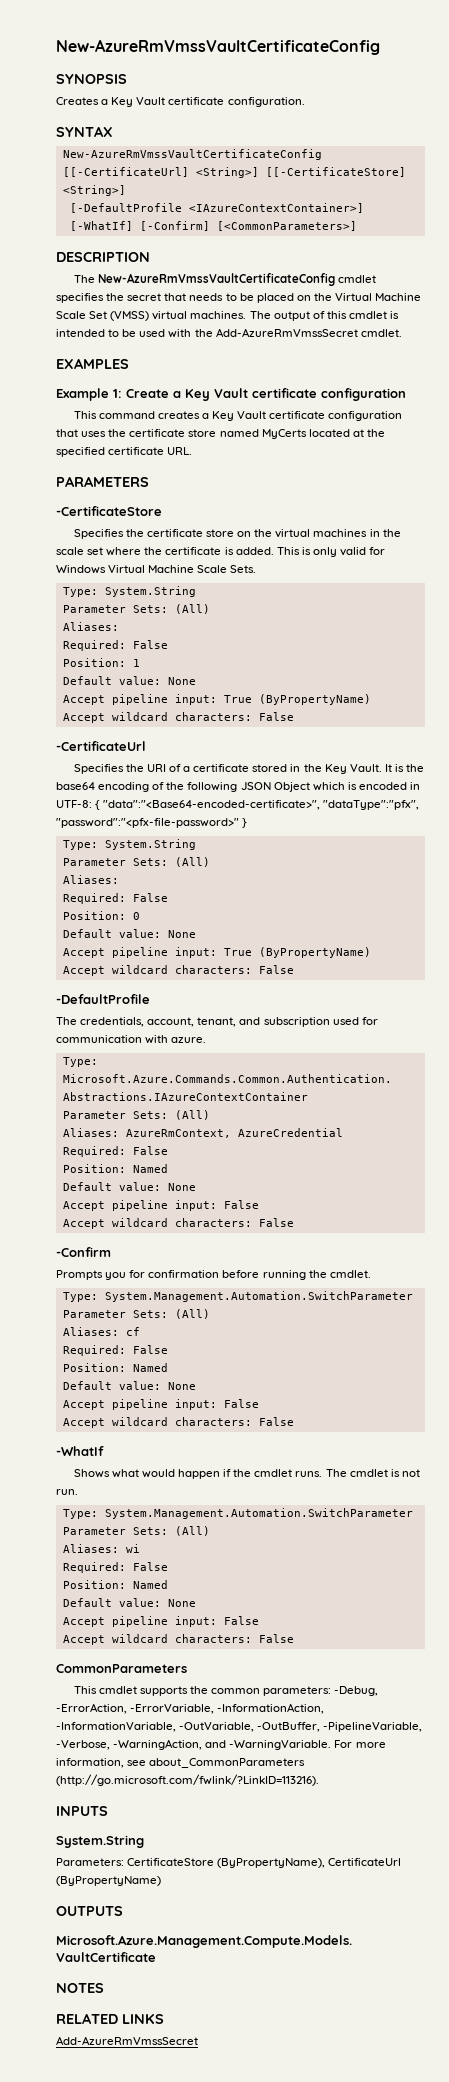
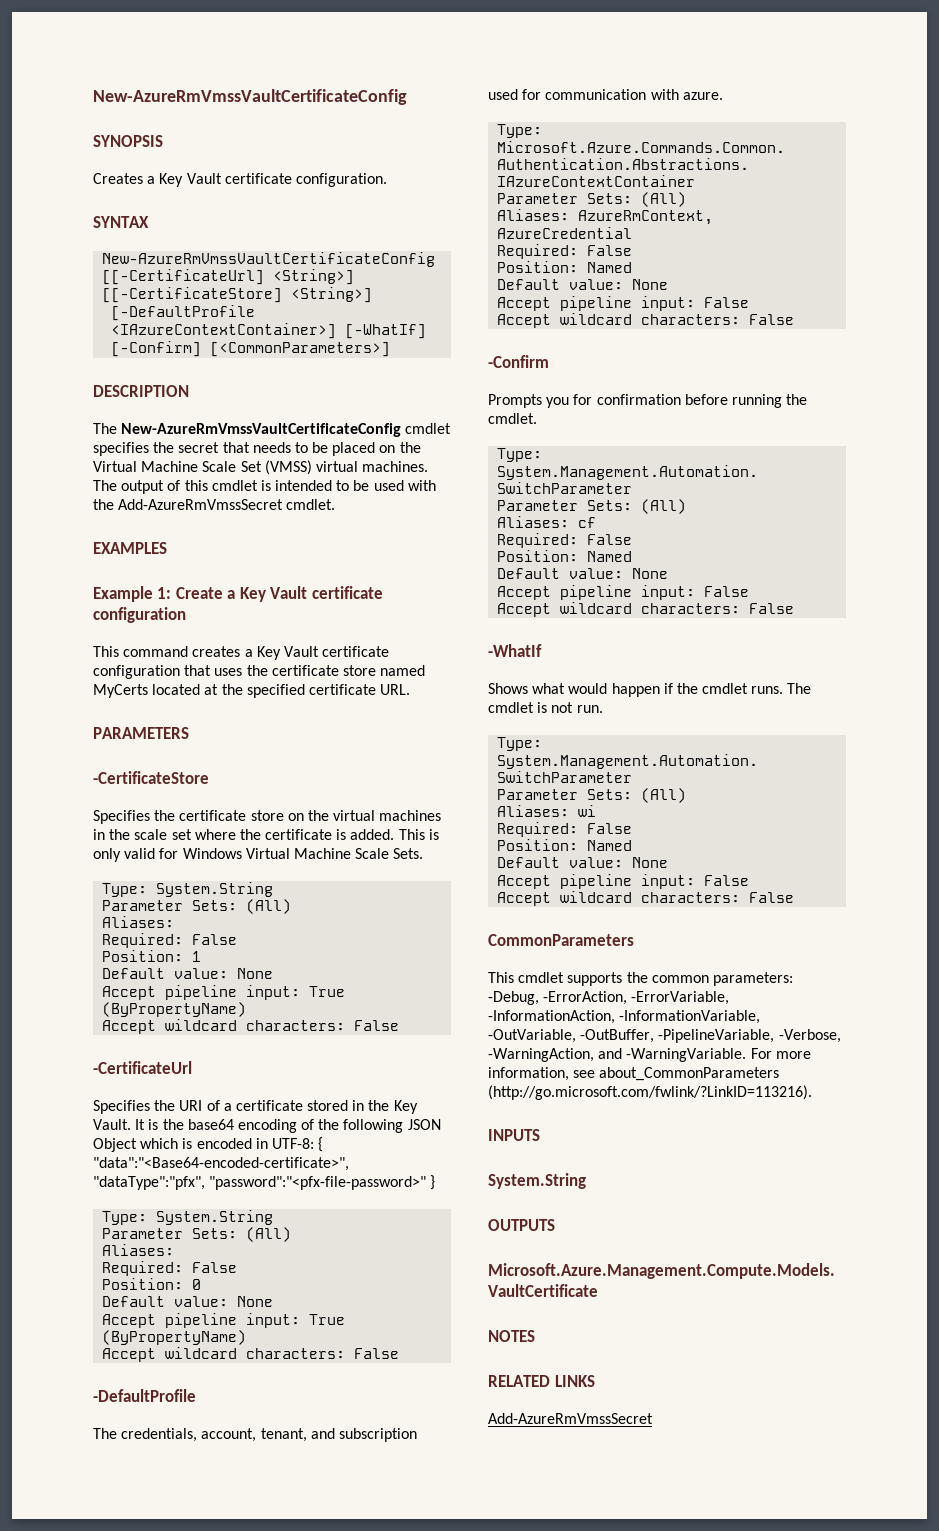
[56,1858,402,1868] [56,1876,161,1886] // Parameters: CertificateStore (ByPropertyName), CertificateUrl (ByPropertyName) -> (586, 1181) none

